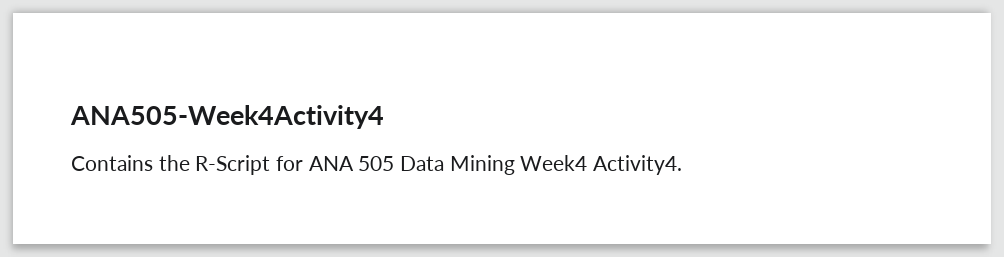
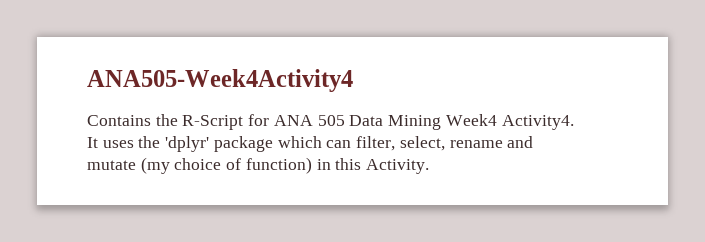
(683, 165) none -> [87,136,534,152] [87,157,430,174] It uses the 'dplyr' package which can filter, select, rename and mutate (my choice of function) in this Activity.

